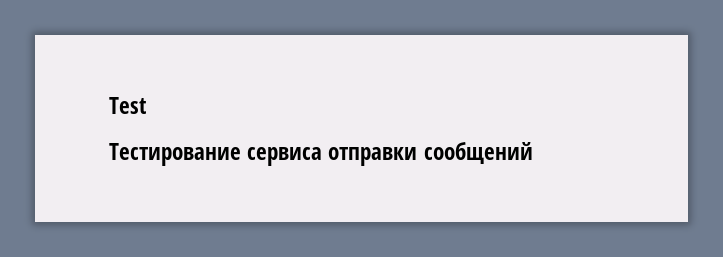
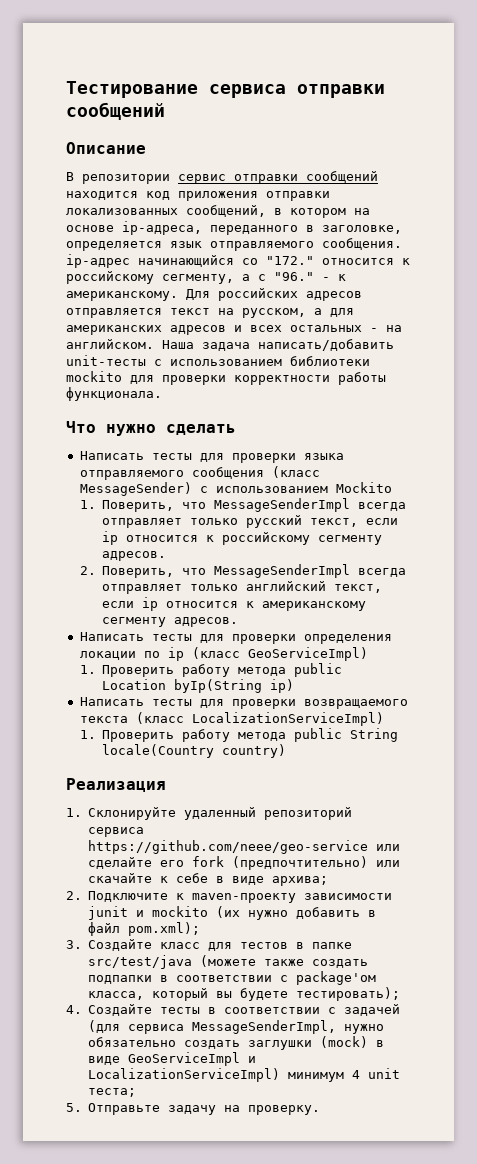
[109,97,146,114] Test // -> (66, 89) none
(533, 153) none -> [66,142,146,154] [66,171,378,184] [66,191,330,201] [66,205,370,218] [66,221,402,235] [66,238,402,251] [66,254,410,268] [66,271,346,284] [66,288,362,301] [66,308,354,318] [66,325,402,335] [66,339,394,351] [66,355,370,366] [66,371,386,385] [66,387,162,401] [66,421,236,436] [79,451,344,463] [79,466,320,480] [79,482,392,496] [80,498,407,512] [102,515,399,528] [102,531,383,545] [102,551,167,561] [80,564,407,578] [102,581,383,594] [102,597,367,611] [102,617,239,627] [79,632,392,644] [79,647,368,661] [80,663,343,677] [102,679,295,693] [79,697,408,709] [79,712,384,726] [80,728,399,742] [102,744,287,758] [66,778,166,792] [66,807,353,820] [88,827,145,837] [88,840,401,854] [88,856,401,870] [88,873,329,886] [66,891,393,903] [88,906,377,920] [88,922,201,936] [66,939,353,951] [88,955,369,969] [88,971,377,985] [88,987,401,1001] [66,1004,401,1016] [88,1020,385,1034] [88,1036,385,1050] [88,1052,257,1066] [88,1068,401,1082] [88,1088,137,1097] [66,1103,321,1115] // Описание // В репозитории cервис отправки сообщений находится код приложения отправки локализованных сообщений, в котором на основе ip-адреса, переданного в заголовке, определяется язык отправляемого сообщения. ip-адрес начинающийся со "172." относится к российскому сегменту, а с "96." - к американскому. Для российских адресов отправляется текст на русском, а для американских адресов и всех остальных - на английском. Наша задача написать/добавить unit-тесты с использованием библиотеки mockito для проверки корректности работы функционала. // Что нужно сделать // Написать тесты для проверки языка отправляемого сообщения (класс MessageSender) с использованием Mockito // 1. Поверить, что MessageSenderImpl всегда отправляет только русский текст, если ip относится к российскому сегменту адресов. // 2. Поверить, что MessageSenderImpl всегда отправляет только английский текст, если ip относится к американскому сегменту адресов. // Написать тесты для проверки определения локации по ip (класс GeoServiceImpl) // 1. Проверить работу метода public Location byIp(String ip) // Написать тесты для проверки возвращаемого текста (класс LocalizationServiceImpl) // 1. Проверить работу метода public String locale(Country country) // Реализация // 1. Склонируйте удаленный репозиторий сервиса https://github.com/neee/geo-service или сделайте его fork (предпочтительно) или скачайте к себе в виде архива; // 2. Подключите к maven-проекту зависимости junit и mockito (их нужно добавить в файл pom.xml); // 3. Создайте класс для тестов в папке src/test/java (можете также создать подпапки в соответствии с package'ом класса, который вы будете тестировать); // 4. Создайте тесты в соответствии с задачей (для сервиса MessageSenderImpl, нужно обязательно создать заглушки (mock) в виде GeoServiceImpl и LocalizationServiceImpl) минимум 4 unit теста; // 5. Отправьте задачу на проверку.

